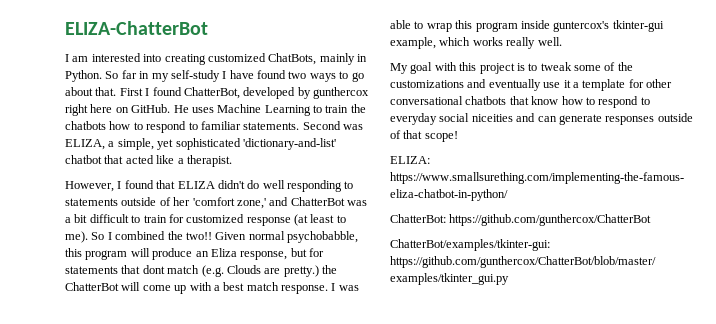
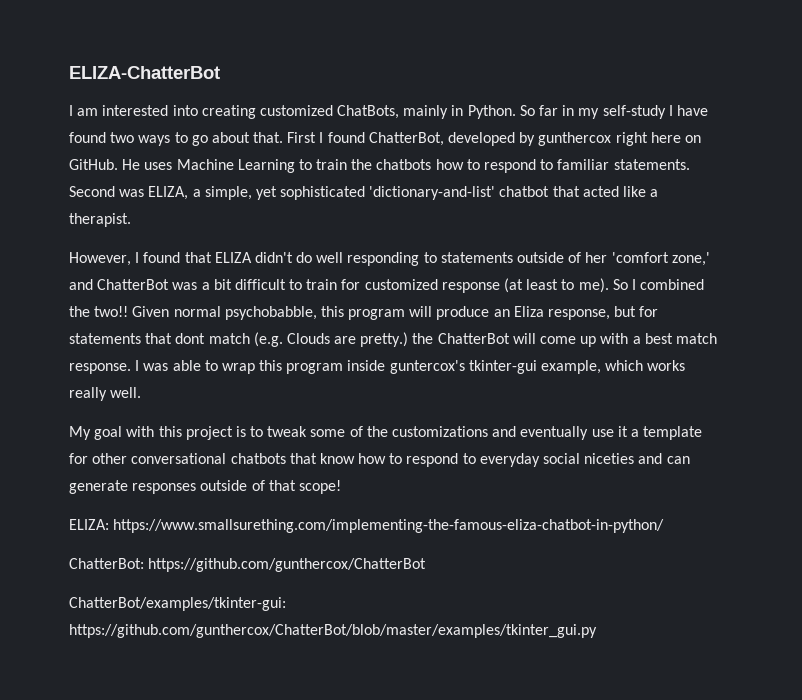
[471,114,513,122] niceities -> [584,453,635,464] niceties

